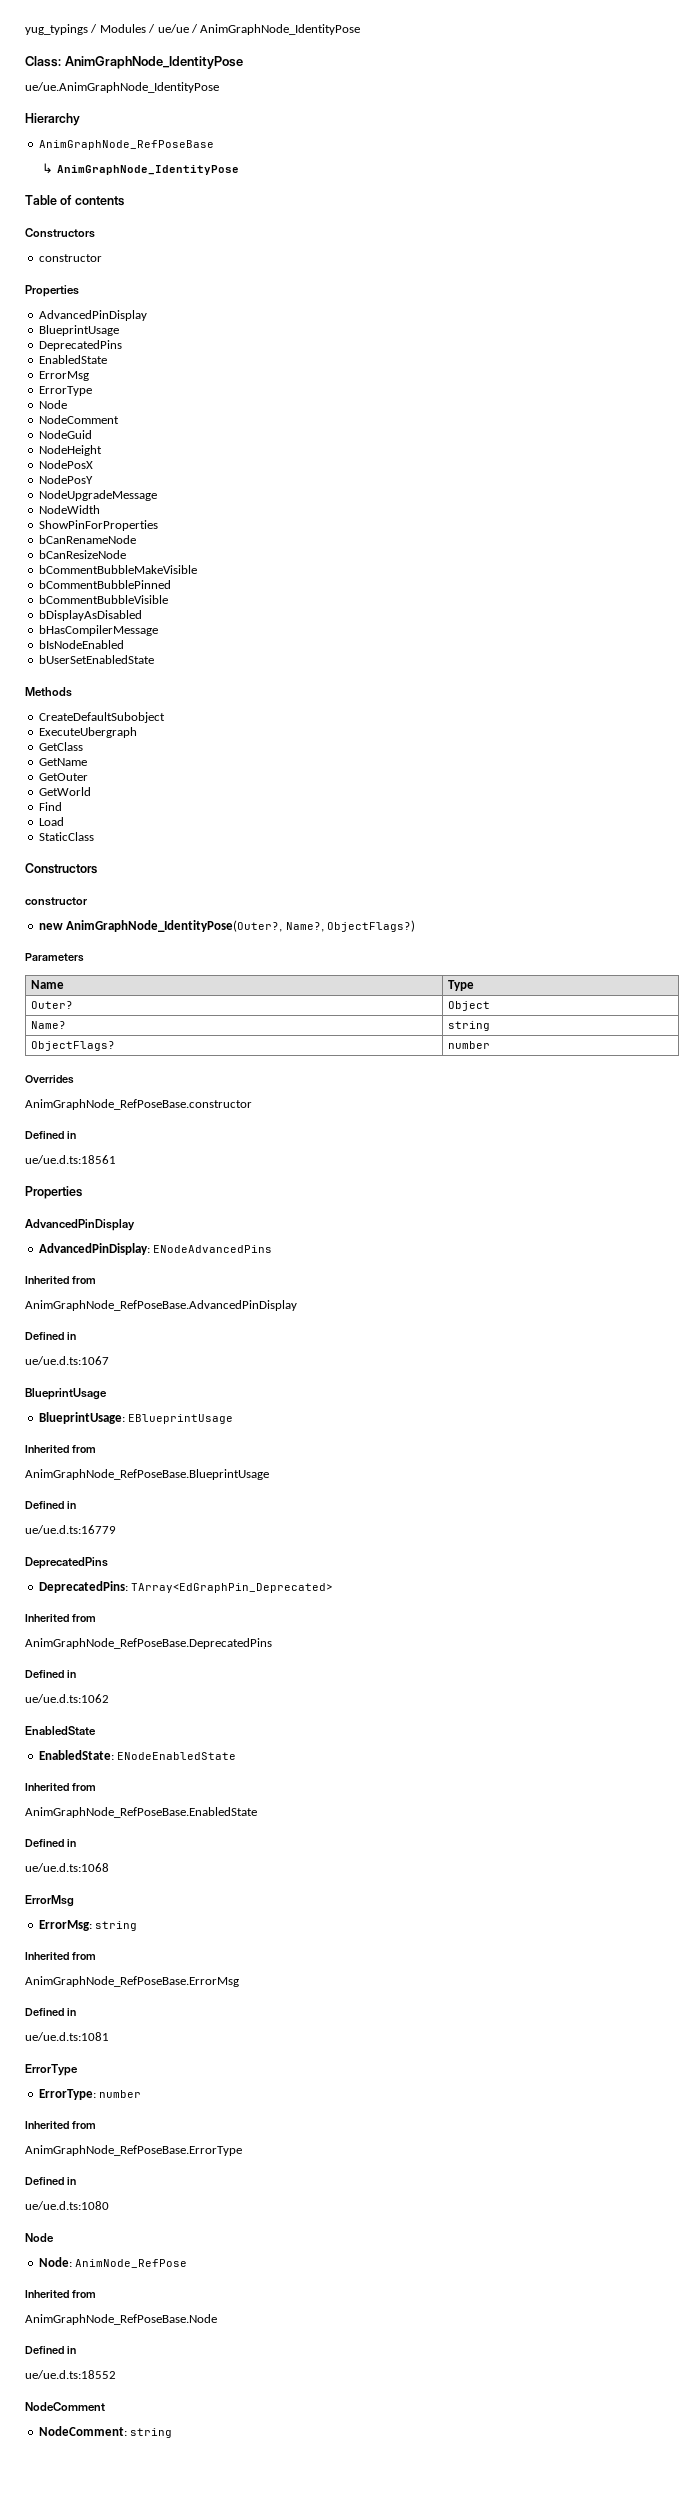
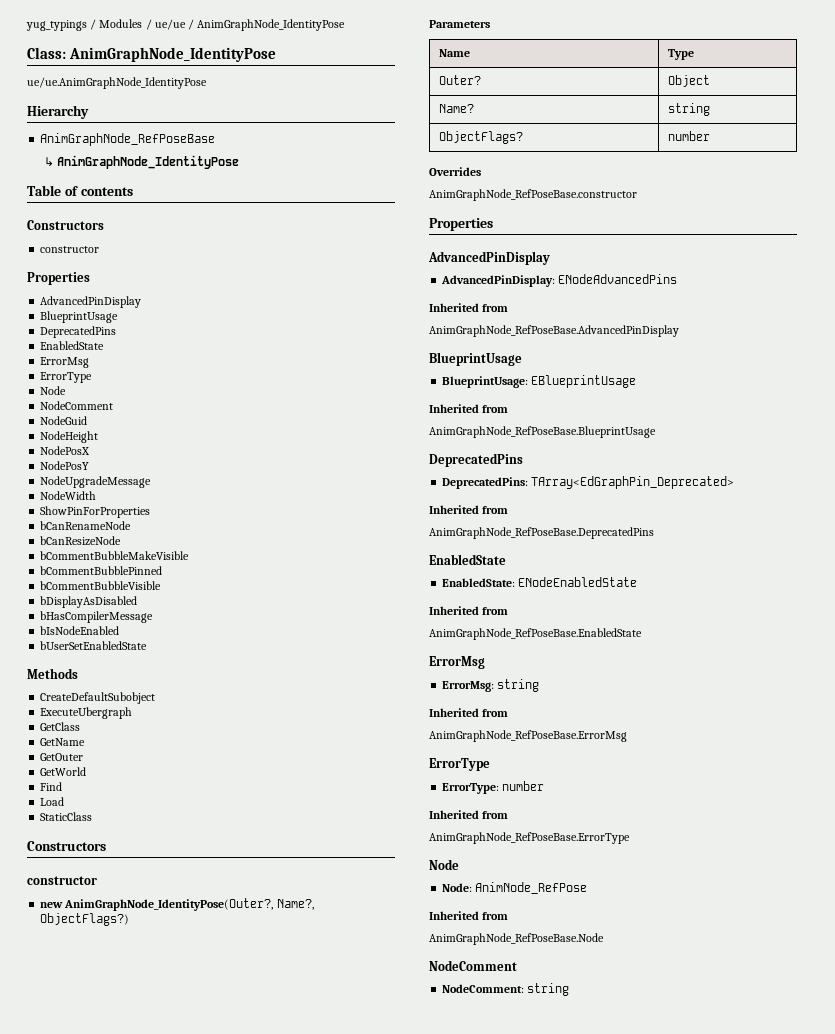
[25,1131,76,1139] [25,1155,116,1164] // Defined in // ue/ue.d.ts:18561 -> (637, 195) none
[25,1332,76,1340] [25,1356,109,1365] // Defined in // ue/ue.d.ts:1067 -> (679, 331) none
[25,1501,76,1509] [25,1525,116,1534] // Defined in // ue/ue.d.ts:16779 -> (656, 432) none
[25,1670,76,1678] [25,1694,109,1703] // Defined in // ue/ue.d.ts:1062 -> (654, 533) none
[25,1839,76,1847] [25,1863,109,1872] // Defined in // ue/ue.d.ts:1068 -> (642, 634) none
[25,2008,76,2016] [25,2032,109,2041] // Defined in // ue/ue.d.ts:1081 -> (627, 736) none
[25,2177,76,2185] [25,2201,109,2210] // Defined in // ue/ue.d.ts:1080 -> (630, 838) none
[25,2346,76,2354] [25,2370,116,2379] // Defined in // ue/ue.d.ts:18552 -> (604, 939) none

